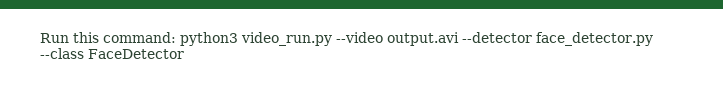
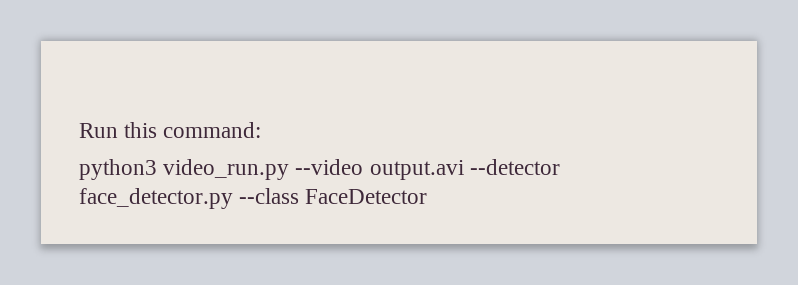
(176, 37) none -> (262, 130) //

